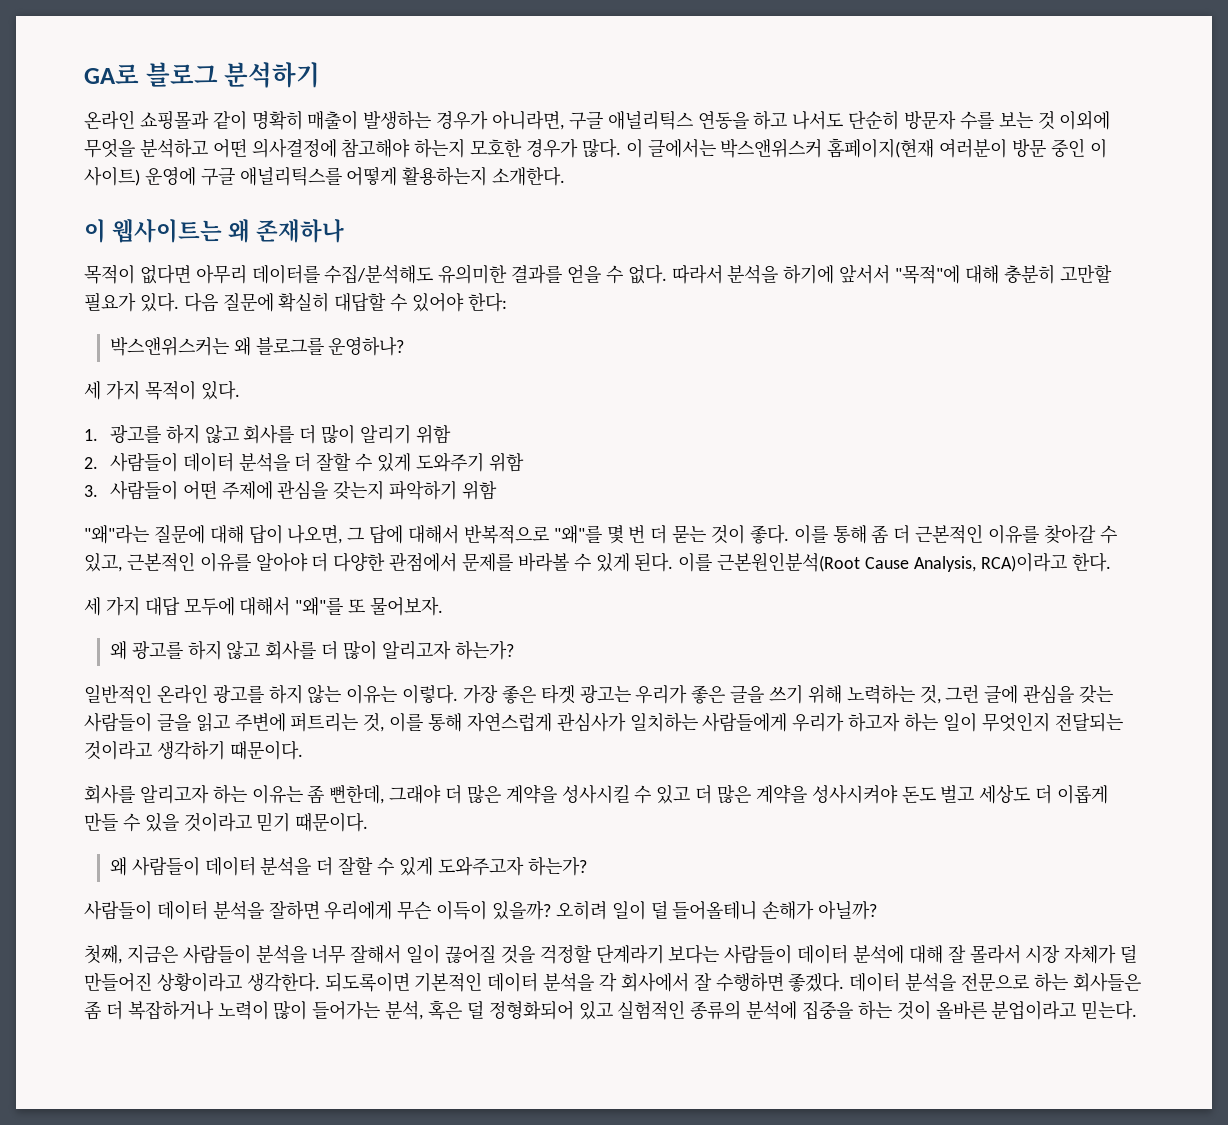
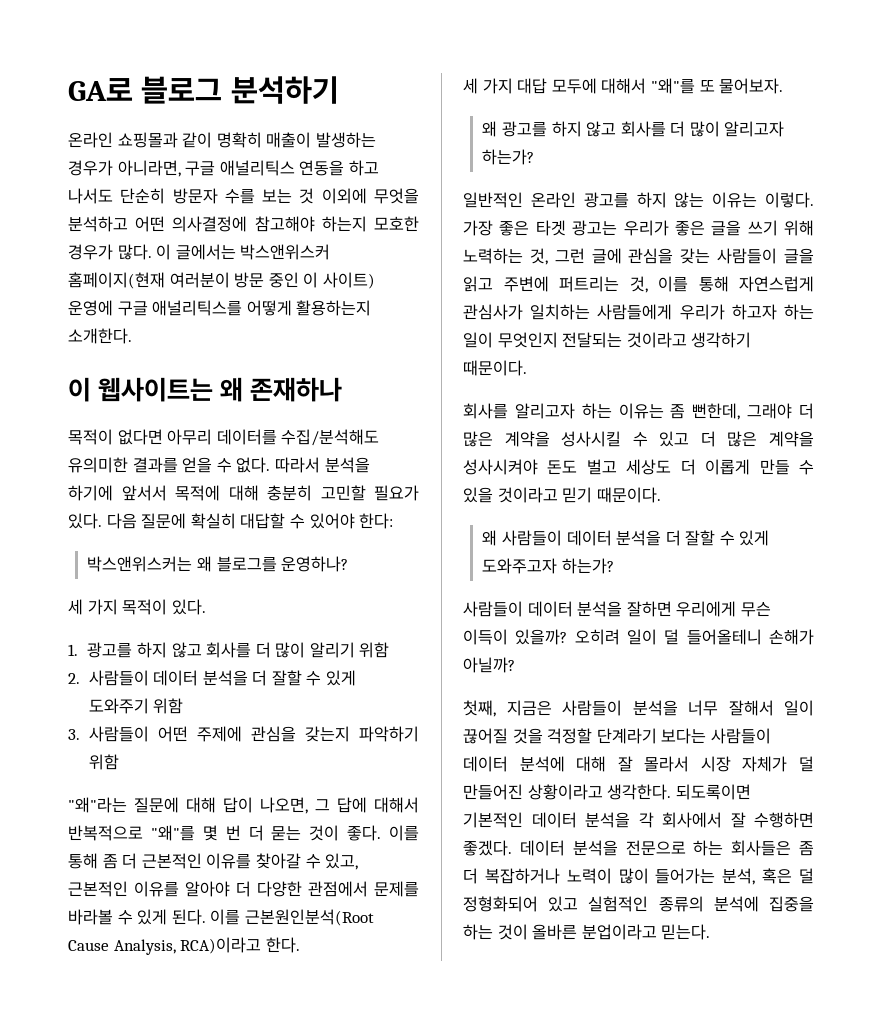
[895,265,961,284] "목적"에 -> [175,485,220,501] 목적에
[1059,265,1112,283] 고만할 -> [320,485,366,501] 고민할

